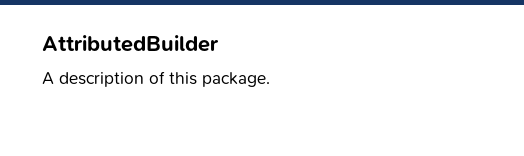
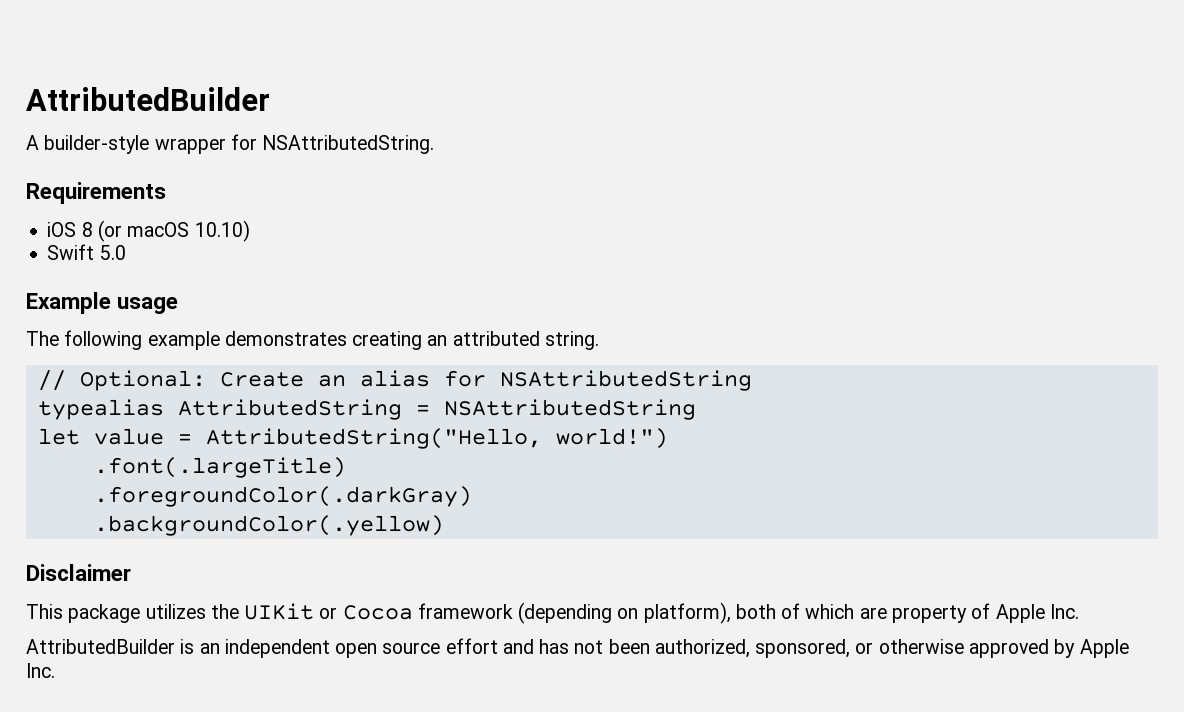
[59,71,270,87] description of this package. -> [44,134,435,154] [26,182,166,204] [47,220,250,242] [47,244,126,260] [26,292,179,314] [26,330,599,350] [37,370,752,391] [37,399,696,420] [37,428,668,449] [93,457,346,478] [93,486,472,507] [93,515,444,536] [26,564,131,581] [26,602,1079,624] [26,638,1129,658] [26,663,55,678] builder-style wrapper for NSAttributedString. // Requirements // iOS 8 (or macOS 10.10) // Swift 5.0 // Example usage // The following example demonstrates creating an attributed string. // // Optional: Create an alias for NSAttributedString // typealias AttributedString = NSAttributedString // let value = AttributedString("Hello, world!") // .font(.largeTitle) // .foregroundColor(.darkGray) // .backgroundColor(.yellow) // Disclaimer // This package utilizes the UIKit or Cocoa framework (depending on platform), both of which are property of Apple Inc. // AttributedBuilder is an independent open source effort and has not been authorized, sponsored, or otherwise approved by Apple Inc.

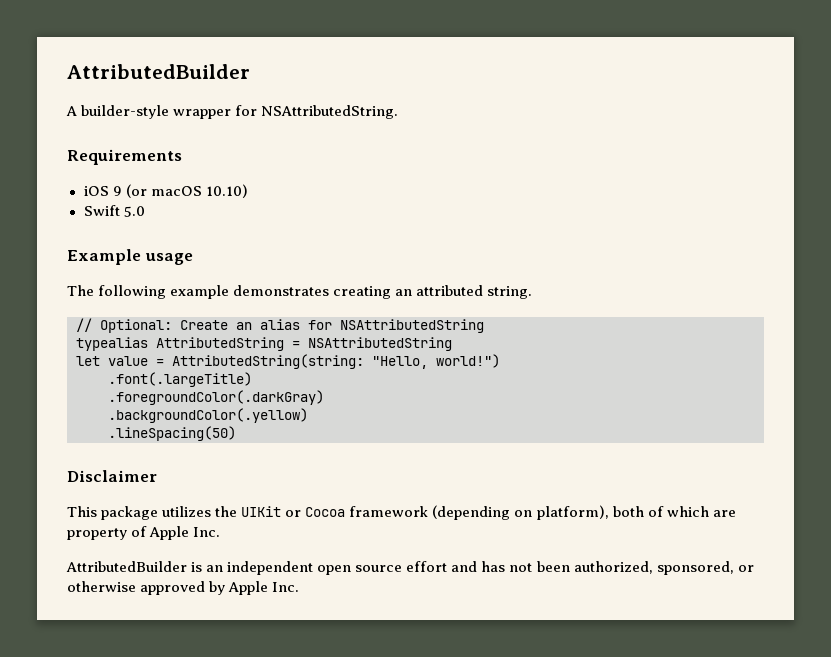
[81,222,93,237] 8 -> [112,186,122,196] 9
[205,428,542,449] AttributedString("Hello, -> [172,354,428,369] AttributedString(string: "Hello,
(444, 525) none -> [108,426,236,441] // .lineSpacing(50)

